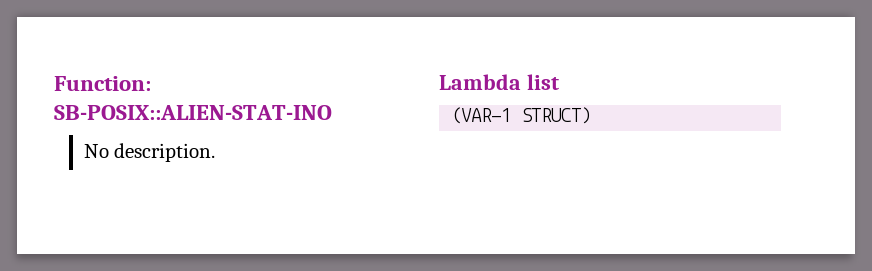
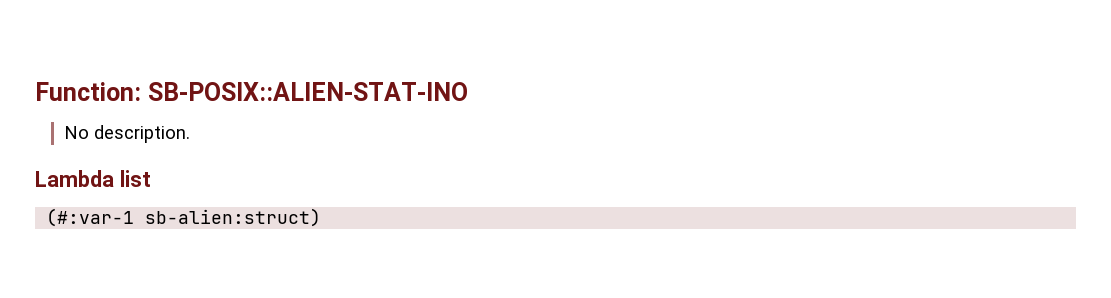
[451,107,592,124] (VAR-1 STRUCT) -> [46,208,322,227] (#:var-1 sb-alien:struct)

